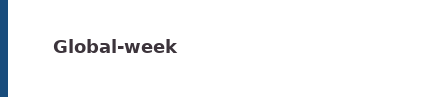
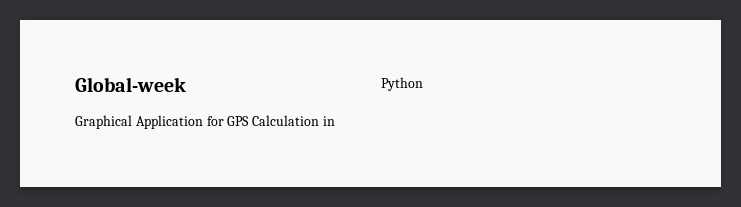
(178, 46) none -> [75,115,335,129] [381,77,423,91] // Graphical Application for GPS Calculation in Python

